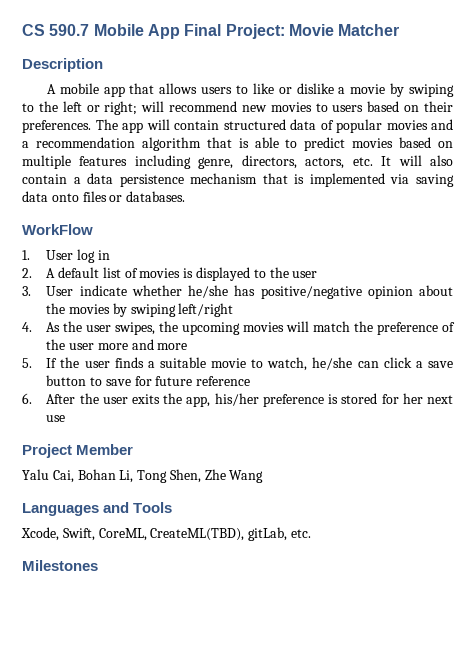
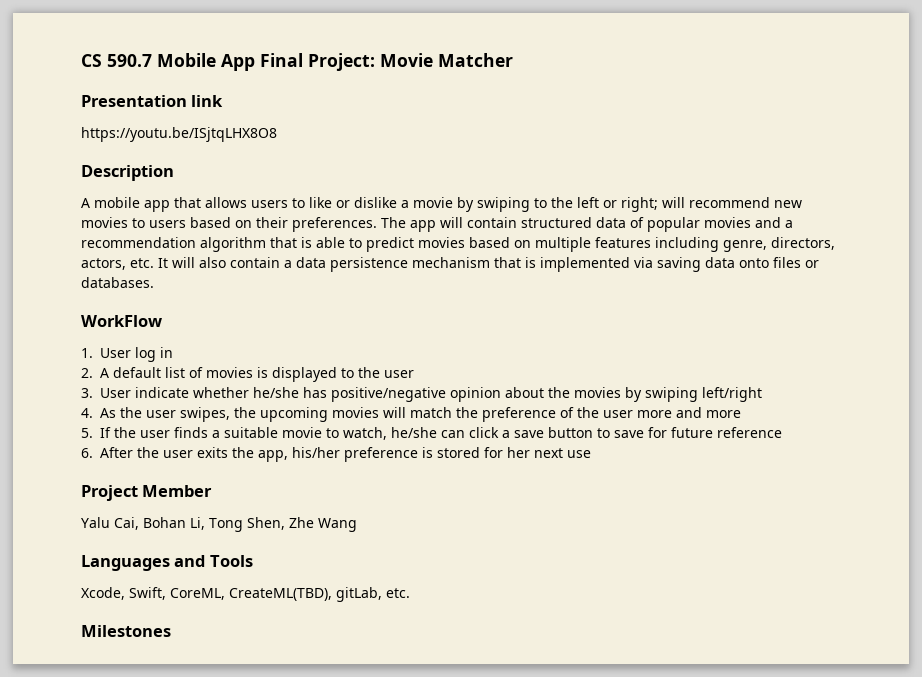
(400, 30) none -> [81,95,224,107] [81,127,277,142] // Presentation link // https://youtu.be/ISjtqLHX8O8

